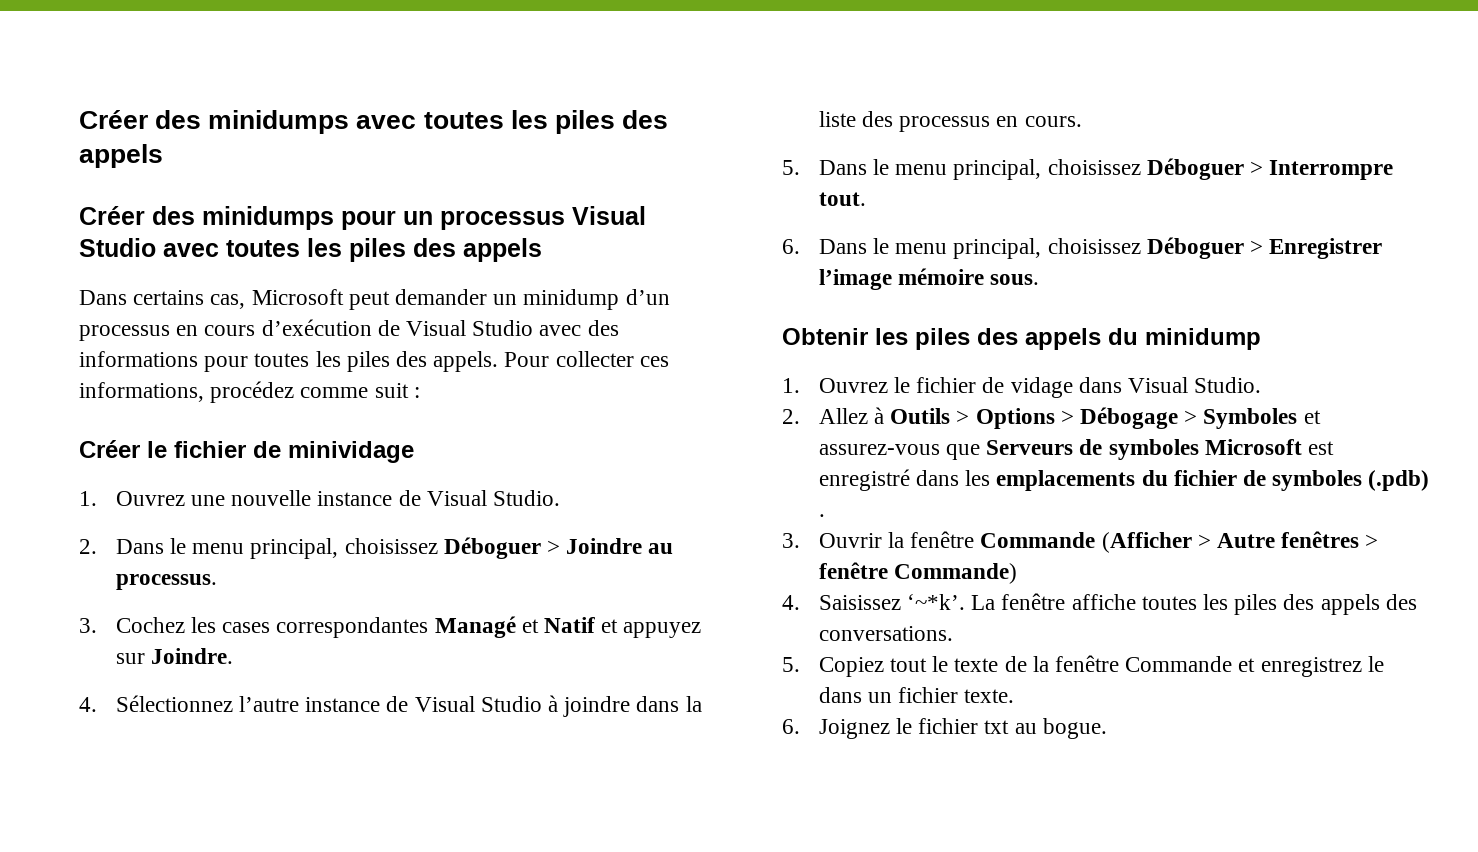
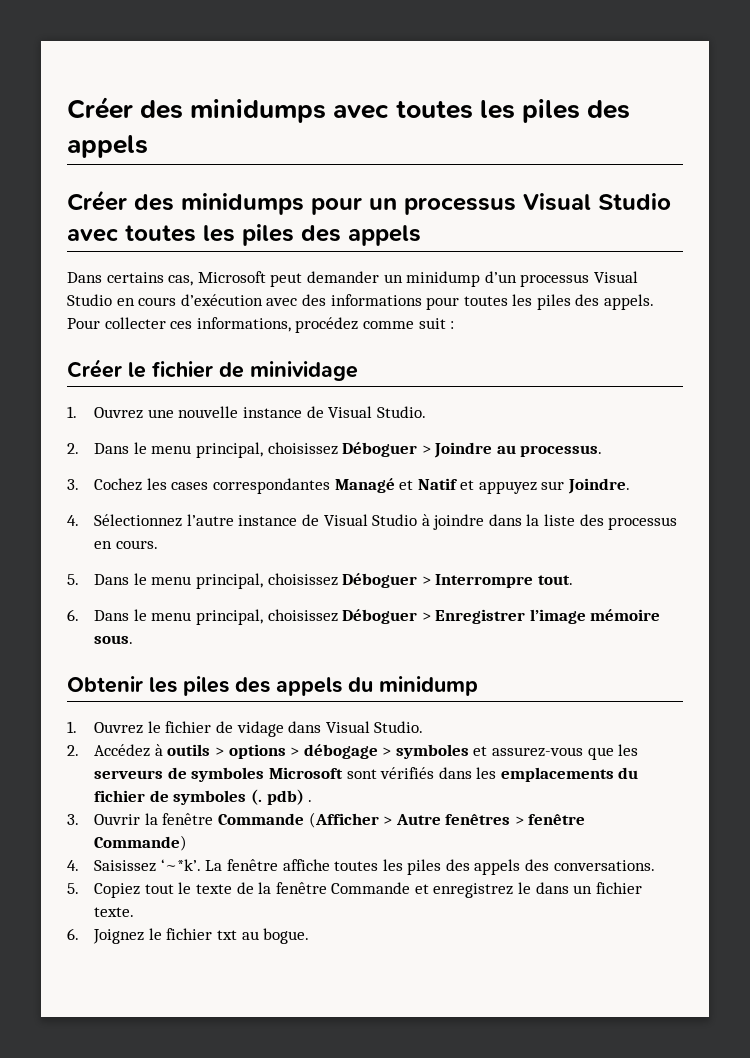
(170, 333) none -> [593,271,638,283] [67,294,112,306] Visual Studio
[377,320,534,336] de Visual Studio -> (263, 300) none
[818,407,1298,429] Allez à Outils > Options > Débogage > Symboles -> [94,744,469,759] Accédez à outils > options > débogage > symboles
[986,440,1074,455] Serveurs -> [618,744,639,756] [94,770,164,779] les serveurs
[1307,441,1334,455] [818,469,910,491] est enregistré -> [346,767,435,779] sont vérifiés
[1368,470,1430,491] (.pdb) -> [250,789,304,805] (. pdb)

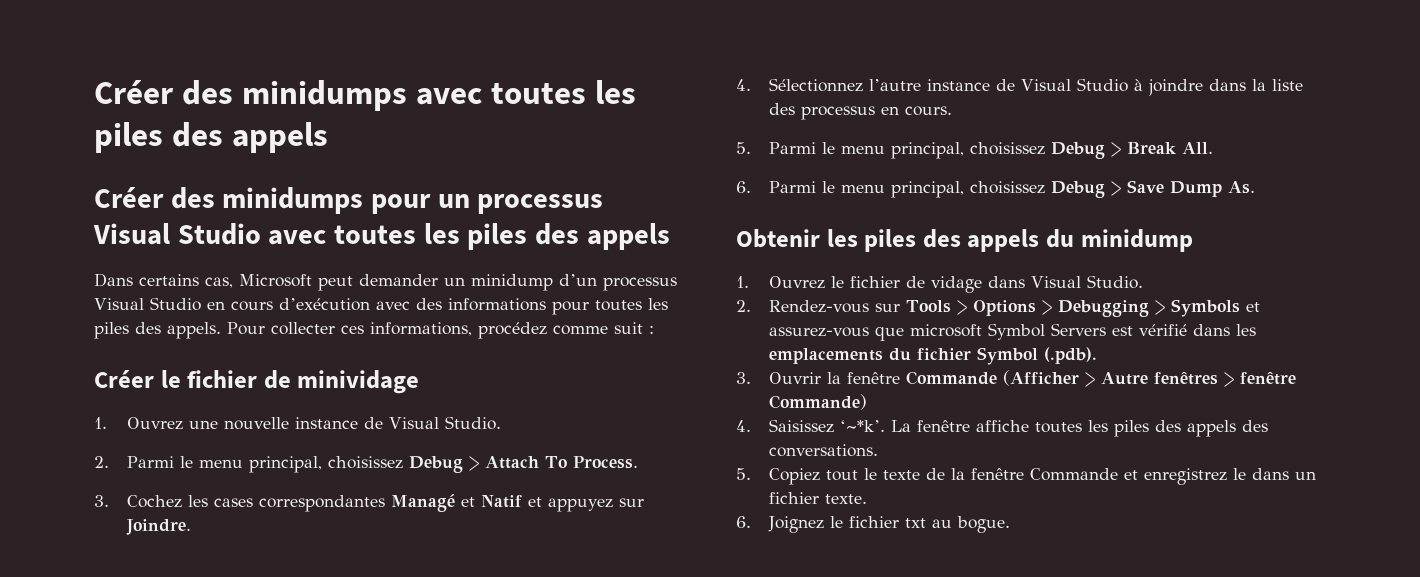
[94,442,603,458] Dans le menu principal, choisissez Déboguer > Joindre au processus. -> [127,456,639,473] Parmi le menu principal, choisissez Debug > Attach To Process.
[94,573,573,589] [67,609,661,625] [94,635,134,644] Dans le menu principal, choisissez Déboguer > Interrompre tout. // 6. Dans le menu principal, choisissez Déboguer > Enregistrer l’image mémoire sous. -> [769,142,1214,159] [736,180,1256,198] Parmi le menu principal, choisissez Debug > Break All. // 6. Parmi le menu principal, choisissez Debug > Save Dump As.
[94,744,639,760] [94,767,435,782] Accédez à outils > options > débogage > symboles et assurez-vous que les serveurs de symboles Microsoft sont vérifiés -> [769,299,1261,317] [769,323,1188,341] Rendez-vous sur Tools > Options > Debugging > Symbols et assurez-vous que microsoft Symbol Servers est vérifié
[149,789,313,805] de symboles (. pdb) . -> [977,347,1098,365] Symbol (.pdb).

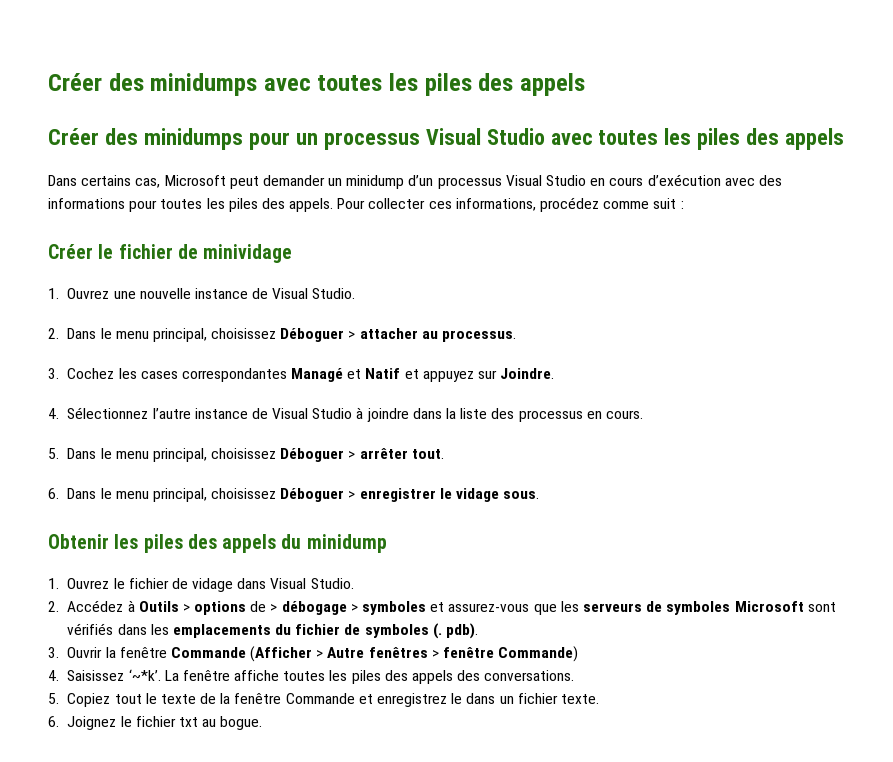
[127,456,639,473] Parmi le menu principal, choisissez Debug > Attach To Process. -> [67,328,517,342] Dans le menu principal, choisissez Déboguer > attacher au processus.
[769,142,1214,159] [736,180,1256,198] Parmi le menu principal, choisissez Debug > Break All. // 6. Parmi le menu principal, choisissez Debug > Save Dump As. -> [67,448,444,462] [48,488,540,502] Dans le menu principal, choisissez Déboguer > arrêter tout. // 6. Dans le menu principal, choisissez Déboguer > enregistrer le vidage sous.
[769,299,1261,317] [769,323,1188,341] Rendez-vous sur Tools > Options > Debugging > Symbols et assurez-vous que microsoft Symbol Servers est vérifié -> [67,600,836,615] [67,623,114,635] Accédez à Outils > options de > débogage > symboles et assurez-vous que les serveurs de symboles Microsoft sont vérifiés
[977,347,1098,365] Symbol (.pdb). -> [344,623,479,639] de symboles (. pdb).

